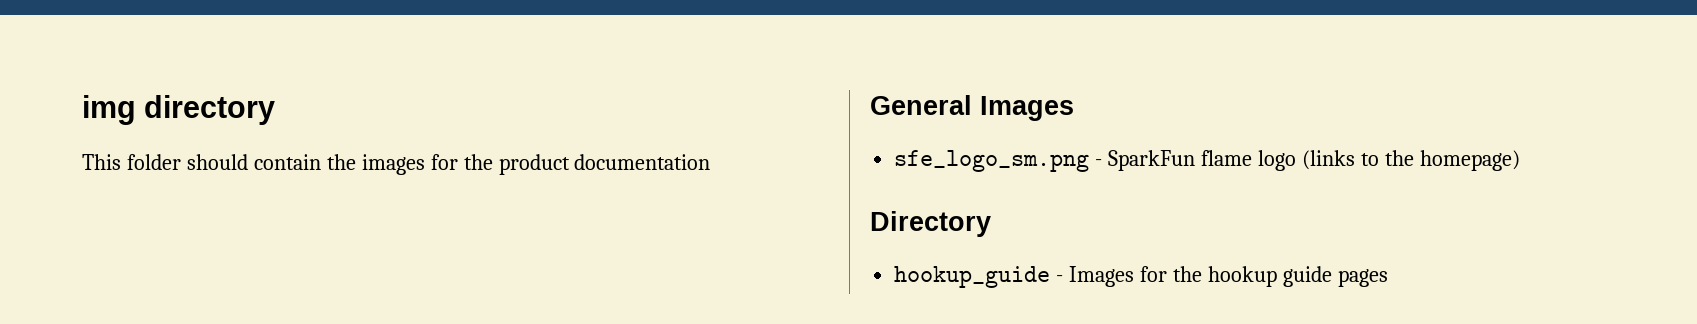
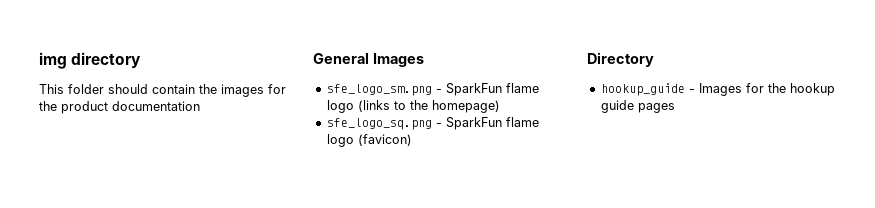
(1520, 160) none -> [326,117,539,130] [326,134,412,147] // sfe_logo_sq.png - SparkFun flame logo (favicon)

